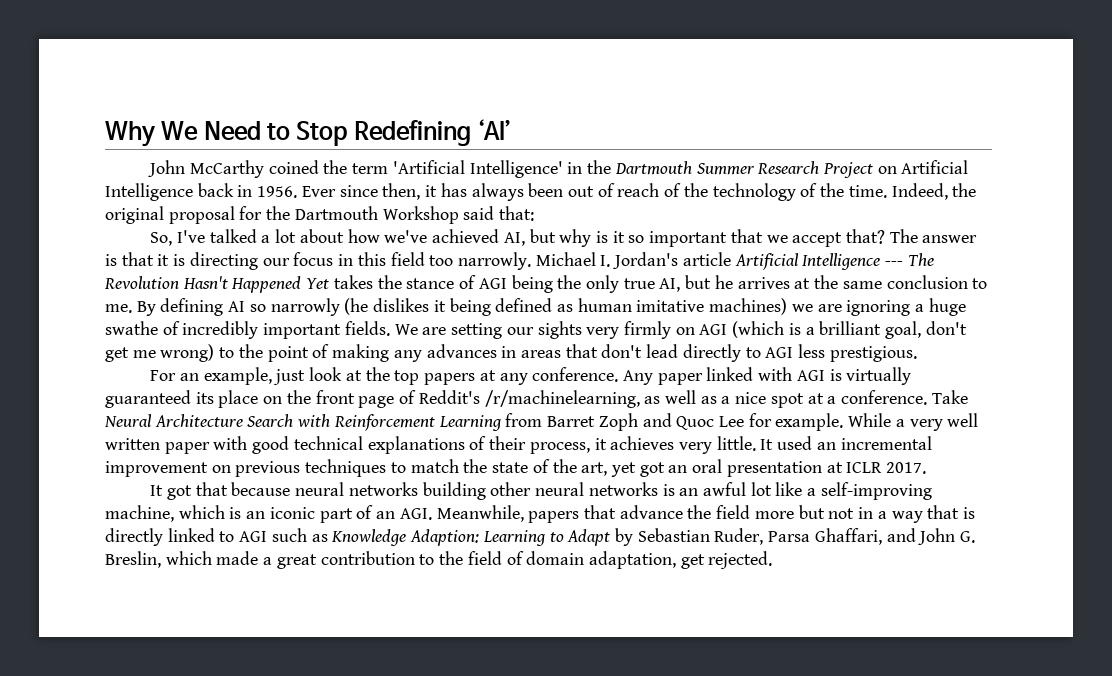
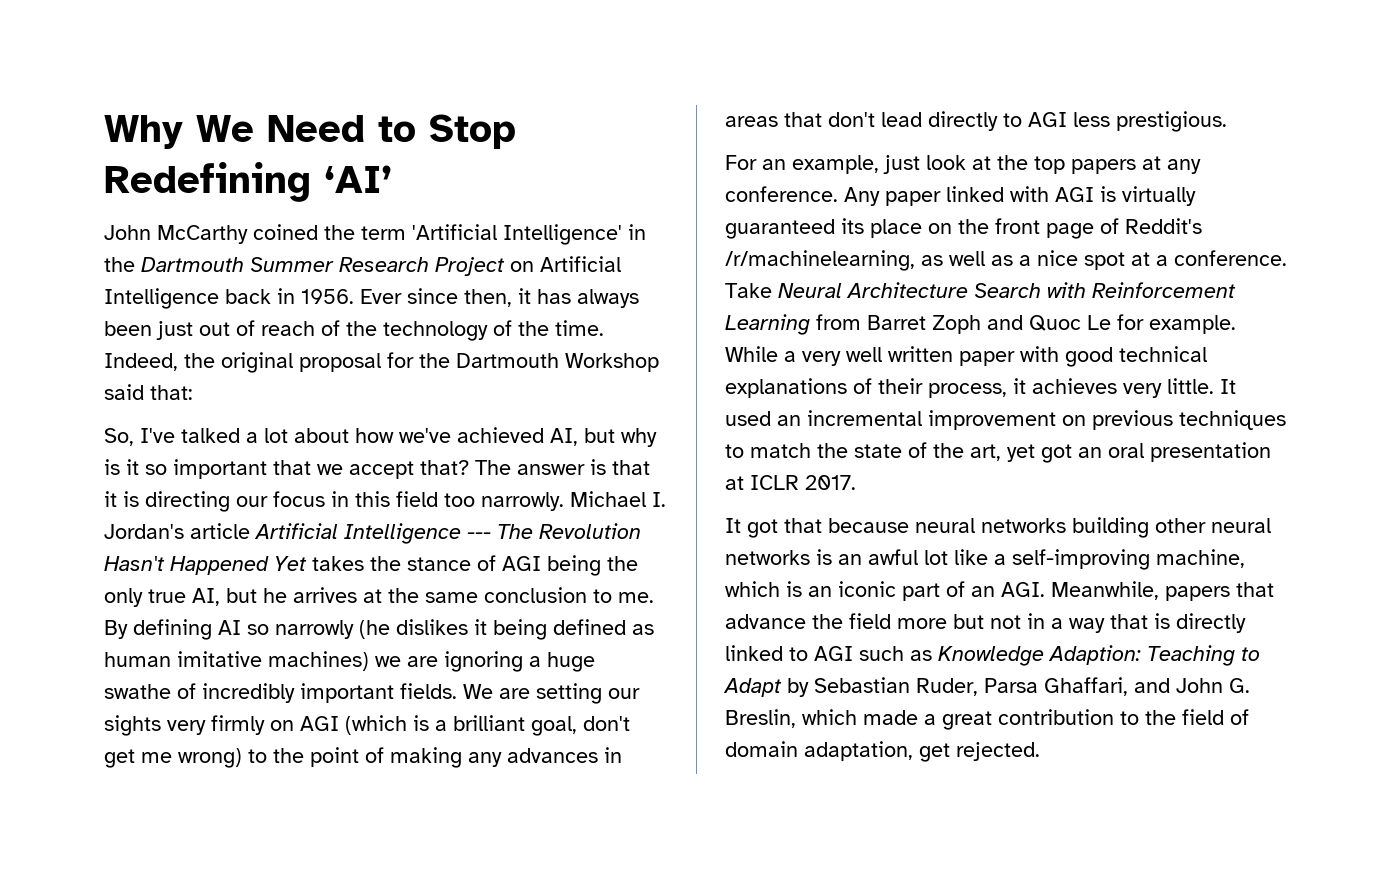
(564, 190) none -> [156,321,193,340] just
[718,416,744,427] Lee -> [1087,315,1111,330] Le
[482,530,545,546] Learning -> [1147,645,1235,666] Teaching

